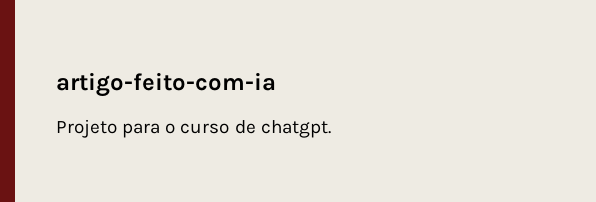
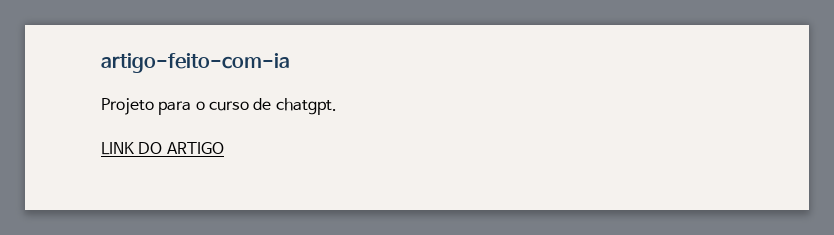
(331, 129) none -> [101,142,224,155] // LINK DO ARTIGO

